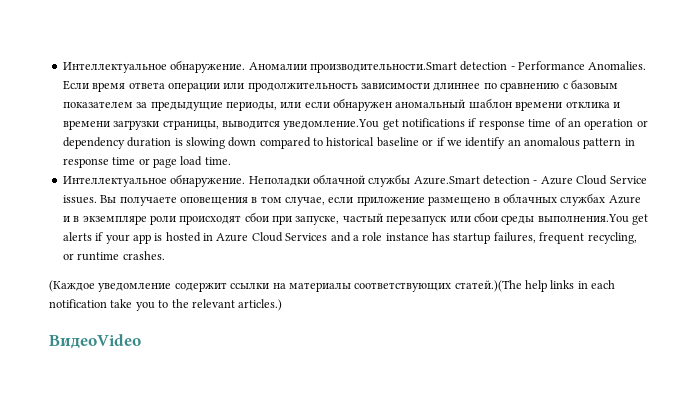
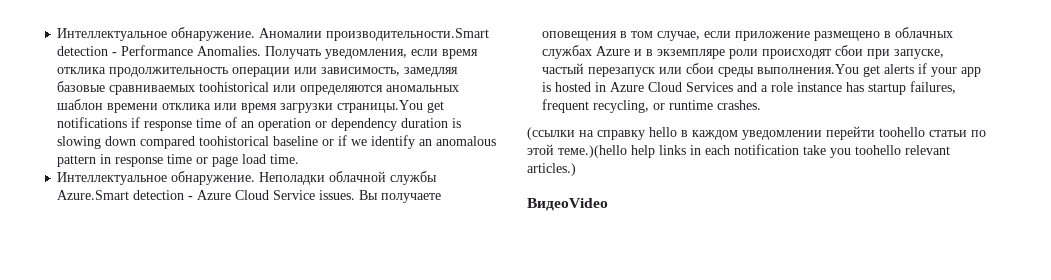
[62,79,618,92] [62,98,620,111] [62,119,380,130] Если время ответа операции или продолжительность зависимости длиннее по сравнению с базовым показателем за предыдущие периоды, или если обнаружен аномальный шаблон времени отклика и времени загрузки страницы, выводится уведомление.You -> [265,46,479,59] [57,67,459,77] [57,81,460,95] [57,99,424,113] Получать уведомления, если время отклика продолжительность операции или зависимость, замедляя базовые сравниваемых toohistorical или определяются аномальных шаблон времени отклика или время загрузки страницы.You
[313,137,375,146] to historical -> [199,136,270,146] toohistorical
[49,280,522,292] (Каждое уведомление содержит ссылки на материалы соответствующих статей.)(The -> [527,126,986,140] [527,144,627,158] (ссылки на справку hello в каждом уведомлении перейти toohello статьи по этой теме.)(hello
[158,299,189,308] to the -> [855,145,901,155] toohello

